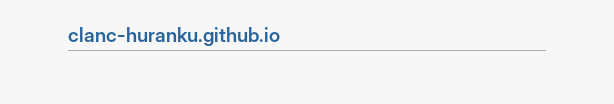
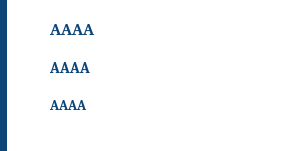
[68,27,280,46] clanc-huranku.github.io -> [49,24,95,35] [49,62,90,73] [49,100,87,110] AAAA // AAAA // AAAA

